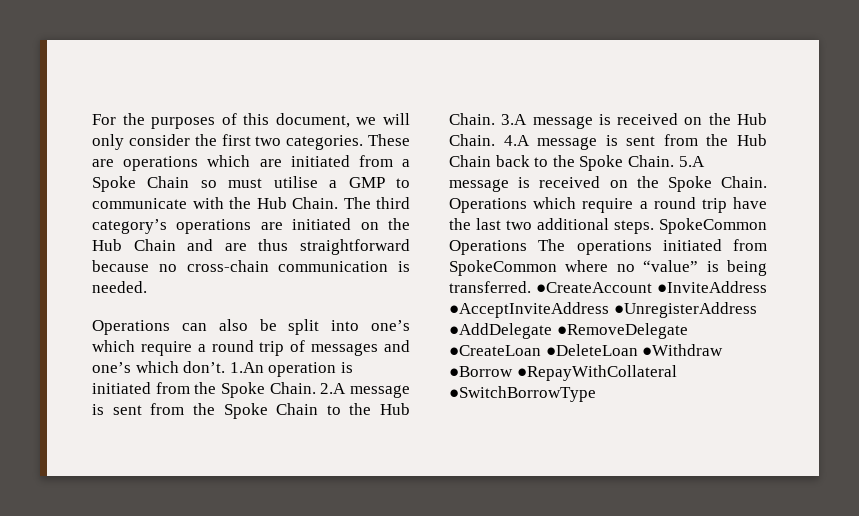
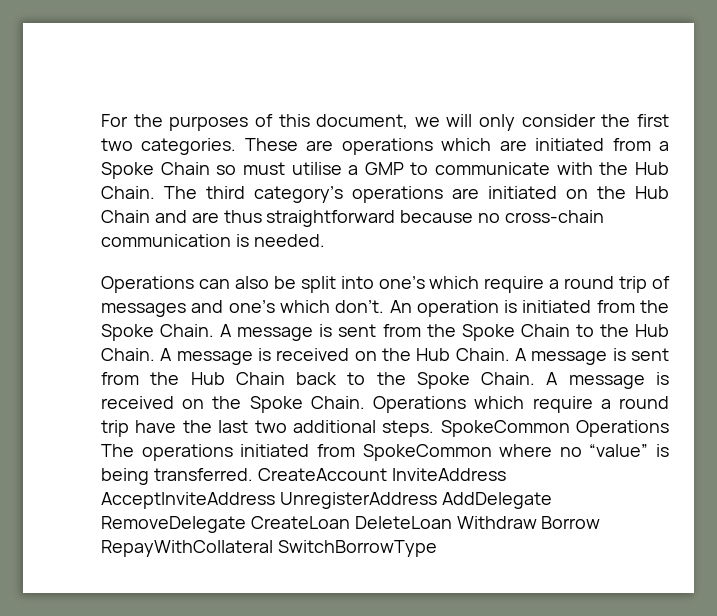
[229,362,264,373] 1.An -> [389,300,412,313] An
[320,383,347,394] 2.A -> [220,324,233,337] A
[501,114,528,125] 3.A -> [160,348,173,361] A
[503,135,530,146] 4.A -> [515,348,527,361] A
[678,156,705,167] 5.A -> [546,372,559,385] A
[536,281,767,293] [449,302,757,318] [449,323,688,339] [449,344,724,356] [449,365,677,381] [449,386,596,402] ●CreateAccount ●InviteAddress ●AcceptInviteAddress ●UnregisterAddress ●AddDelegate ●RemoveDelegate ●CreateLoan ●DeleteLoan ●Withdraw ●Borrow ●RepayWithCollateral ●SwitchBorrowType -> [257,468,506,481] [101,492,552,509] [101,516,601,533] [101,540,437,557] CreateAccount InviteAddress AcceptInviteAddress UnregisterAddress AddDelegate RemoveDelegate CreateLoan DeleteLoan Withdraw Borrow RepayWithCollateral SwitchBorrowType

